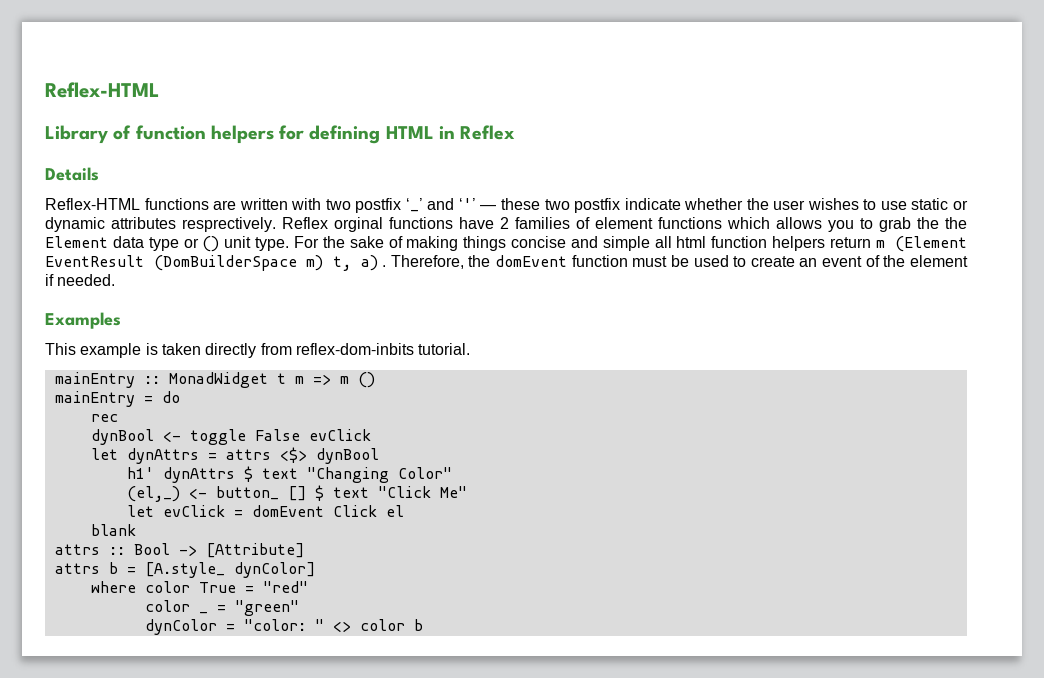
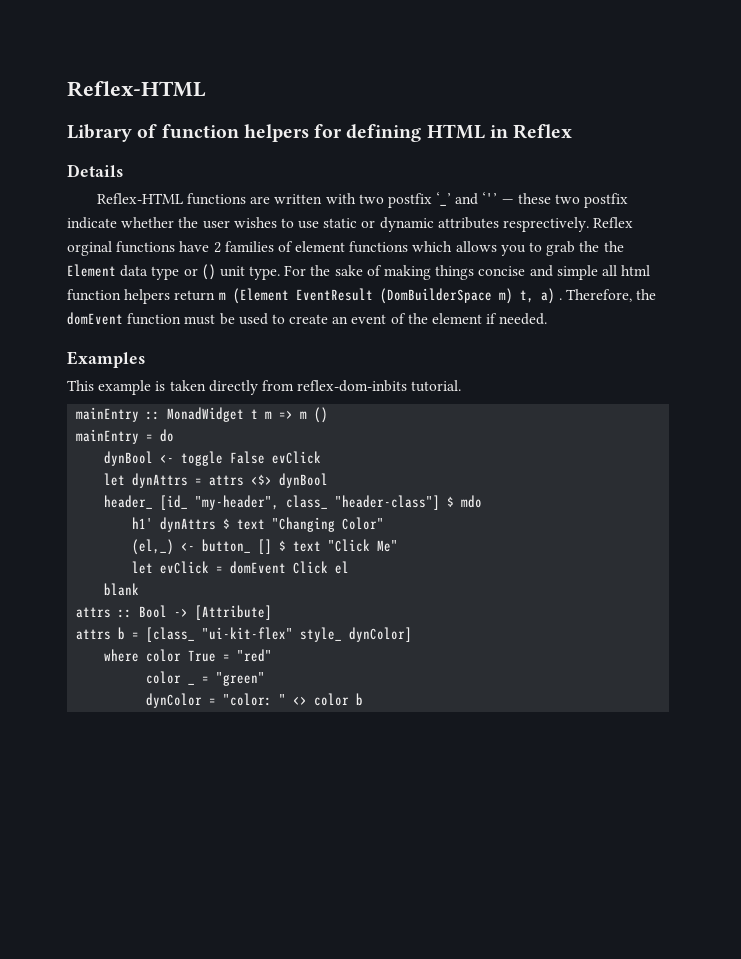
[90,414,118,422] // rec -> (175, 435) none
(379, 456) none -> [104,495,483,510] // header_ [id_ "my-header", class_ "header-class"] $ mdo
[144,562,225,578] [A.style_ -> [146,627,343,642] [class_ "ui-kit-flex" style_

